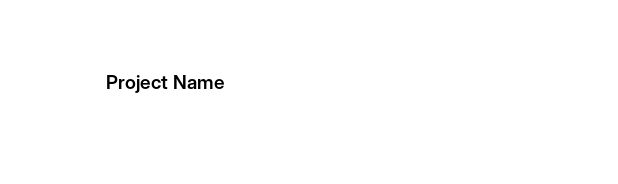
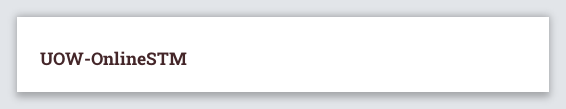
[106,75,226,93] Project Name -> [40,51,187,66] UOW-OnlineSTM

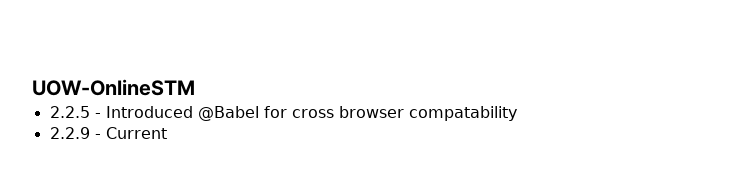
(187, 58) none -> [49,106,517,121] [49,127,167,139] // 2.2.5 - Introduced @Babel for cross browser compatability // 2.2.9 - Current

